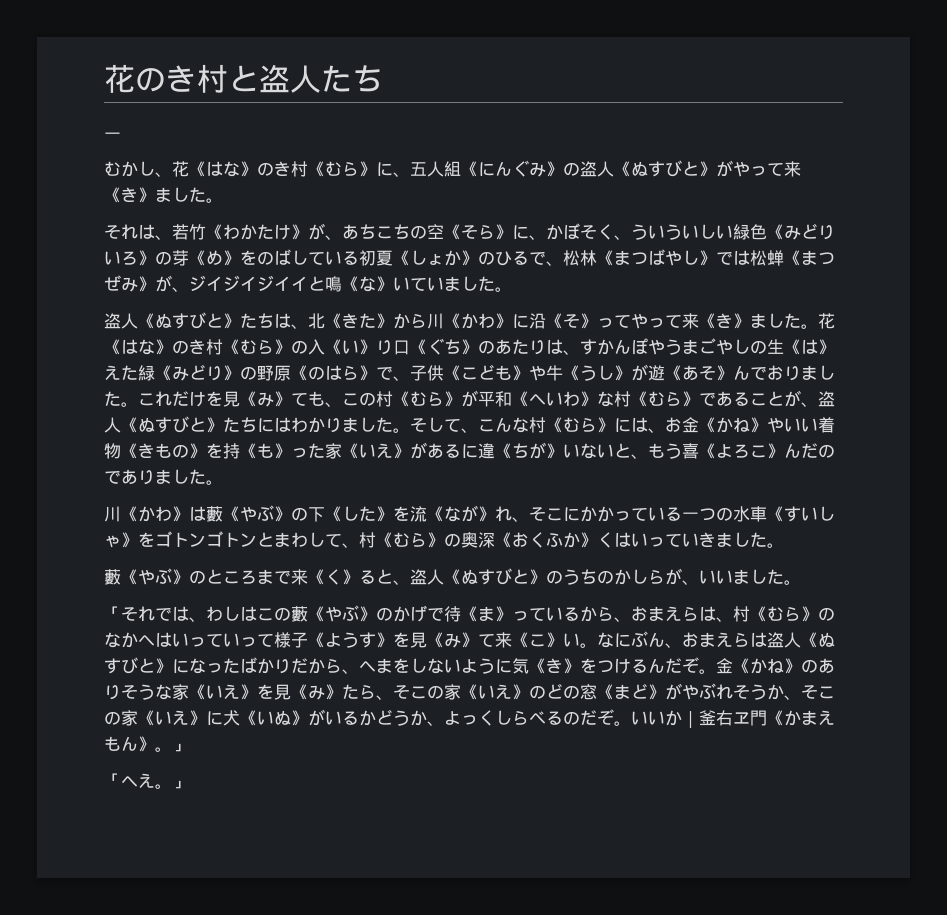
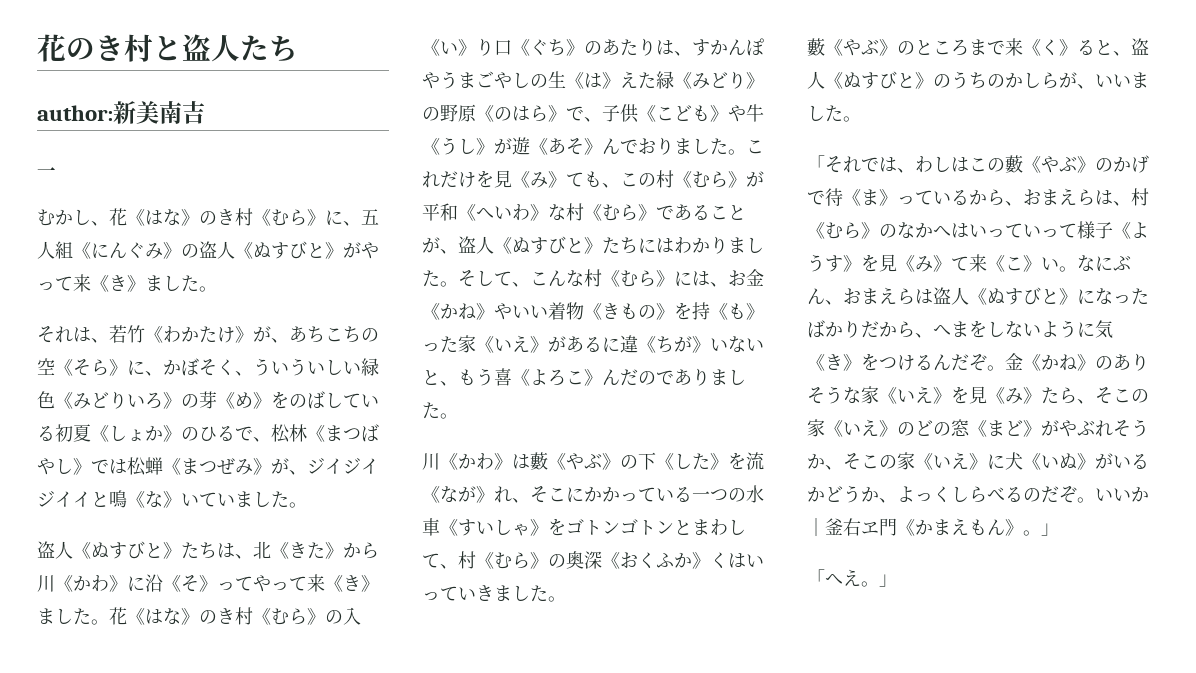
(383, 78) none -> [37,101,205,124] // author:新美南吉

